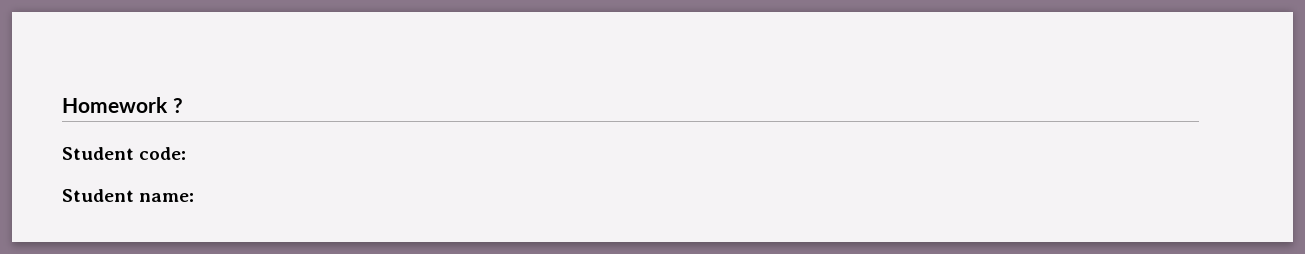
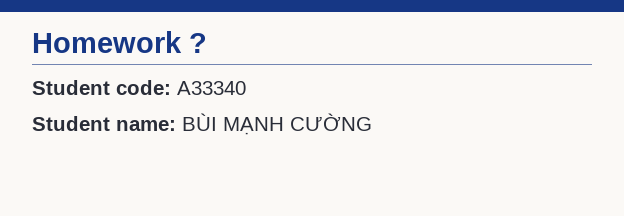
(187, 153) none -> [177,81,246,95] A33340
(195, 197) none -> [182,113,372,135] BÙI MẠNH CƯỜNG

